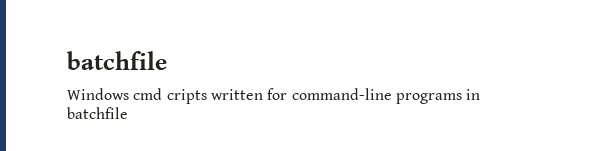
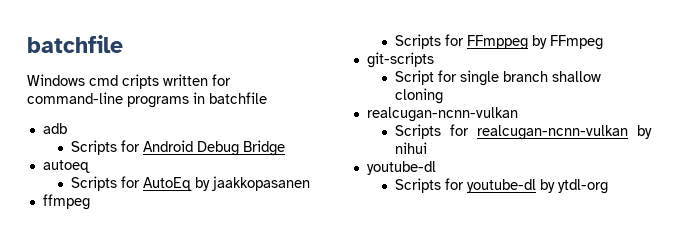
(128, 113) none -> [42,123,67,134] [70,140,285,156] [42,160,90,173] [70,176,310,191] [42,194,90,210] [394,34,603,50] [366,52,434,68] [394,70,601,86] [394,88,443,104] [366,107,518,122] [394,124,652,140] [394,142,427,154] [366,161,436,175] [394,178,608,194] // adb // Scripts for Android Debug Bridge // autoeq // Scripts for AutoEq by jaakkopasanen // ffmpeg // Scripts for FFmppeg by FFmpeg // git-scripts // Script for single branch shallow cloning // realcugan-ncnn-vulkan // Scripts for realcugan-ncnn-vulkan by nihui // youtube-dl // Scripts for youtube-dl by ytdl-org

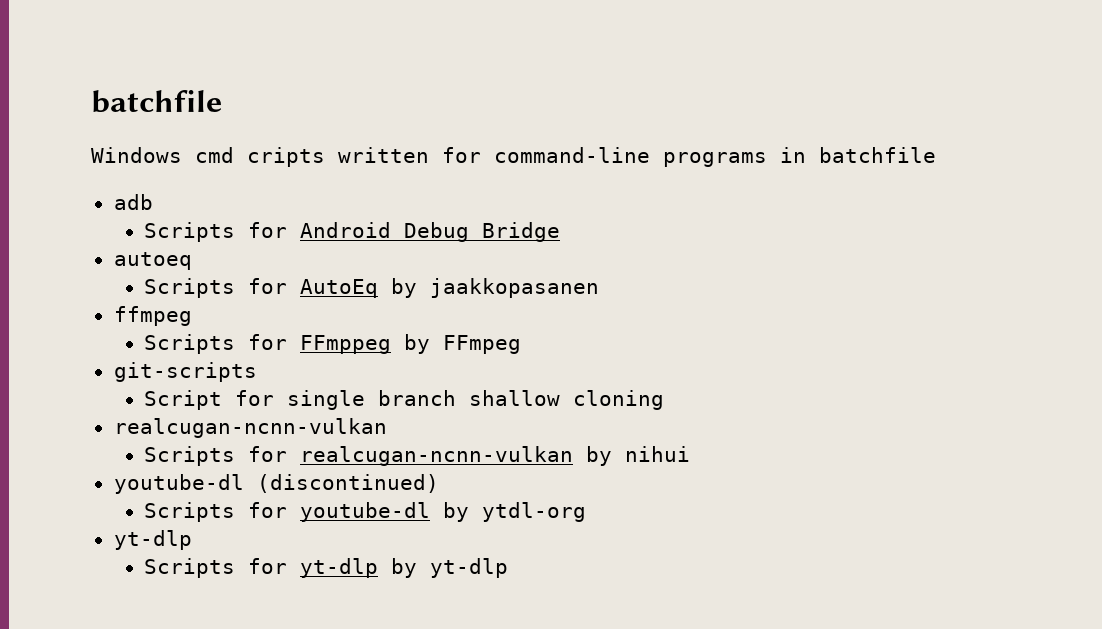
(436, 168) none -> [256,474,439,493] (discontinued)
(608, 186) none -> [113,530,192,550] [144,558,509,578] // yt-dlp // Scripts for yt-dlp by yt-dlp

